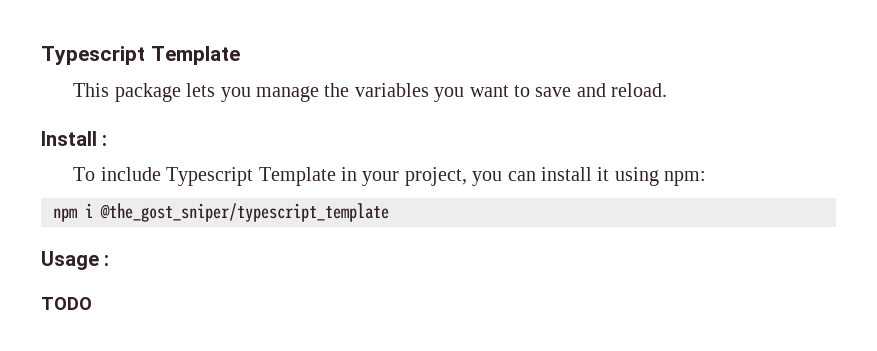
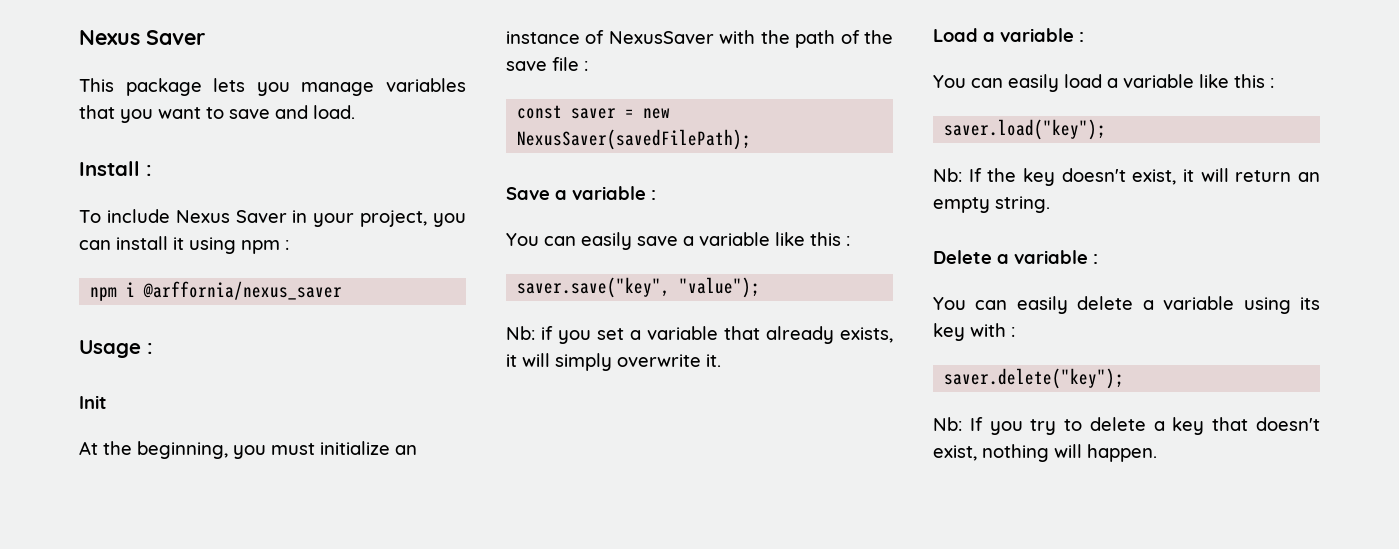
[41,46,240,65] Typescript Template -> [79,30,205,45] Nexus Saver
[324,83,429,97] the variables -> [386,78,466,92] [79,105,115,119] variables that
[611,83,668,97] reload. -> [313,105,355,119] load.
[166,167,336,186] Typescript Template -> [175,210,287,223] Nexus Saver
[664,171,707,186] npm: -> [241,240,289,254] npm :
[100,203,389,222] @the_gost_sniper/typescript_template -> [143,281,343,300] @arffornia/nexus_saver
[41,297,92,310] TODO -> [79,395,107,409] [79,441,417,459] [506,30,893,48] [506,57,588,71] [517,105,671,119] [517,129,752,150] [506,186,656,200] [506,232,850,250] [517,277,761,298] [506,326,893,344] [506,353,721,371] [933,28,1084,42] [933,74,1274,92] [944,119,1107,140] [933,168,1320,186] [933,196,1050,213] [933,250,1098,264] [933,296,1320,314] [933,323,1015,341] [944,368,1125,389] [933,417,1320,435] [933,444,1157,462] Init // At the beginning, you must initialize an instance of NexusSaver with the path of the save file : // const saver = new NexusSaver(savedFilePath); // Save a variable : // You can easily save a variable like this : // saver.save("key", "value"); // Nb: if you set a variable that already exists, it will simply overwrite it. // Load a variable : // You can easily load a variable like this : // saver.load("key"); // Nb: If the key doesn't exist, it will return an empty string. // Delete a variable : // You can easily delete a variable using its key with : // saver.delete("key"); // Nb: If you try to delete a key that doesn't exist, nothing will happen.

